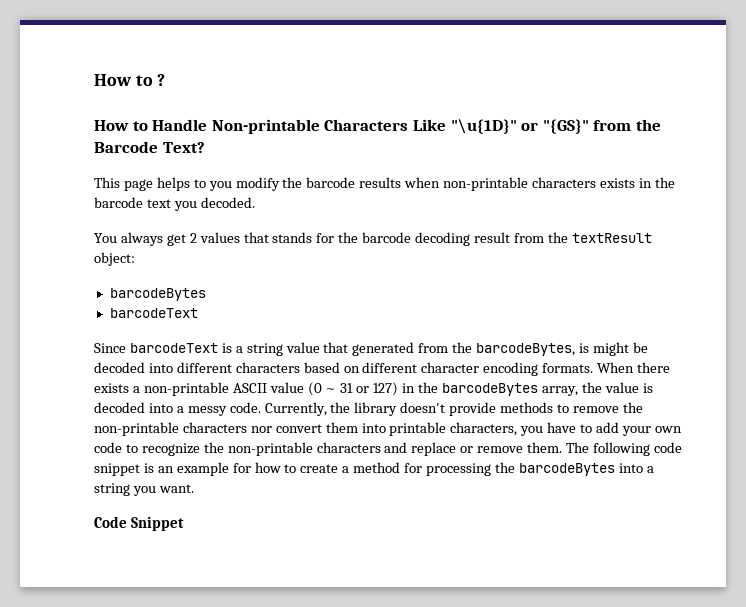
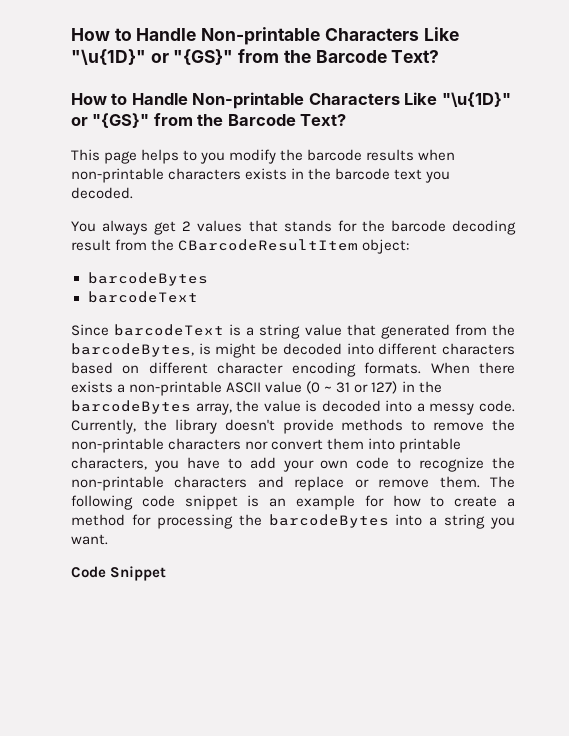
[94,74,166,86] How to ? -> [71,27,459,45] [71,49,440,65] How to Handle Non-printable Characters Like "\u{1D}" or "{GS}" from the Barcode Text?
[571,233,652,243] textResult -> [178,239,359,251] CBarcodeResultItem

